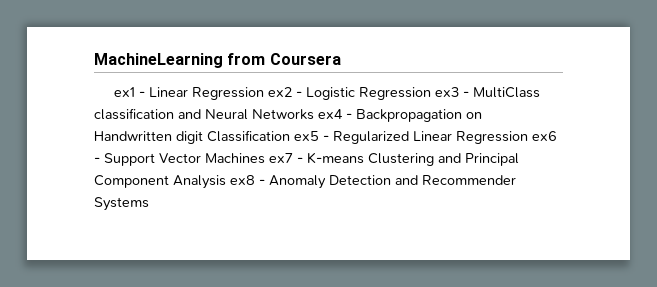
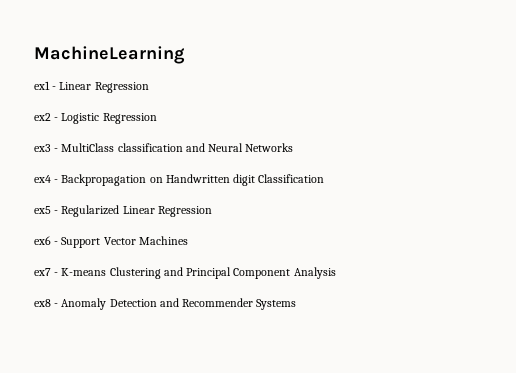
[227,53,341,65] from Coursera -> (185, 55) none
(265, 93) none -> (149, 87) //
(432, 93) none -> (157, 118) //
(314, 114) none -> (294, 147) //
(290, 136) none -> (325, 178) //
(528, 137) none -> (212, 211) //
(265, 158) none -> (188, 240) //
(226, 182) none -> (336, 273) //

